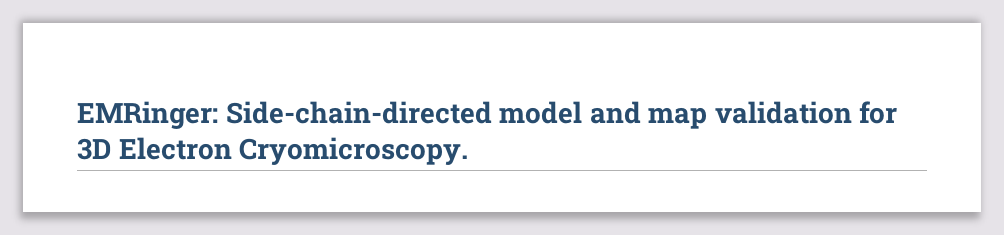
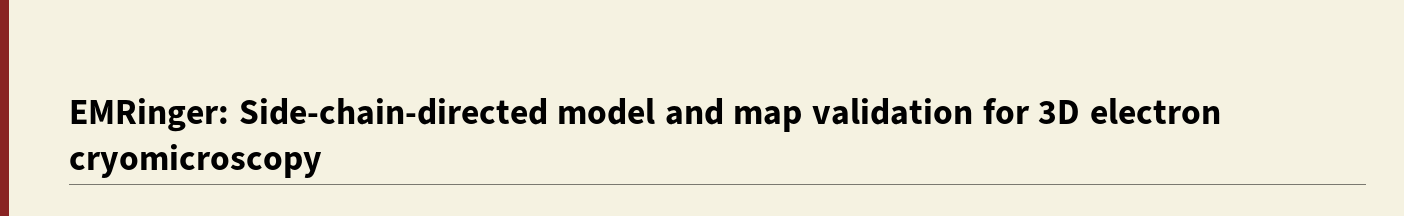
[118,137,469,165] Electron Cryomicroscopy. -> [1089,98,1221,124] [69,144,322,178] electron cryomicroscopy

